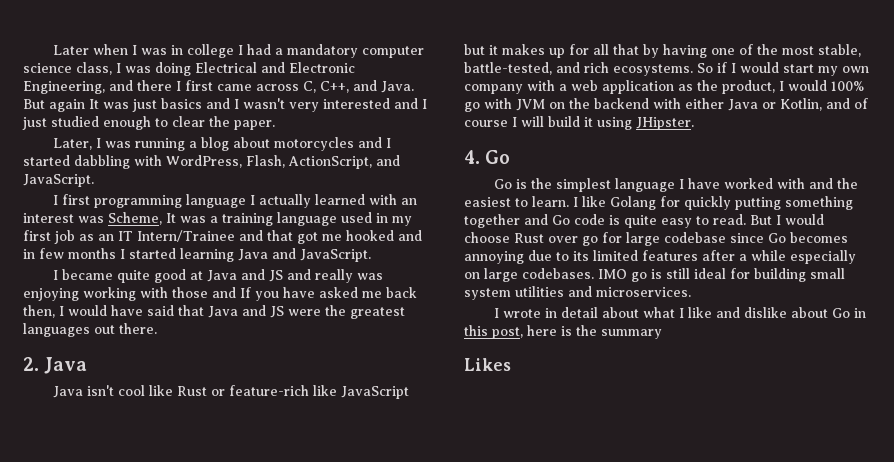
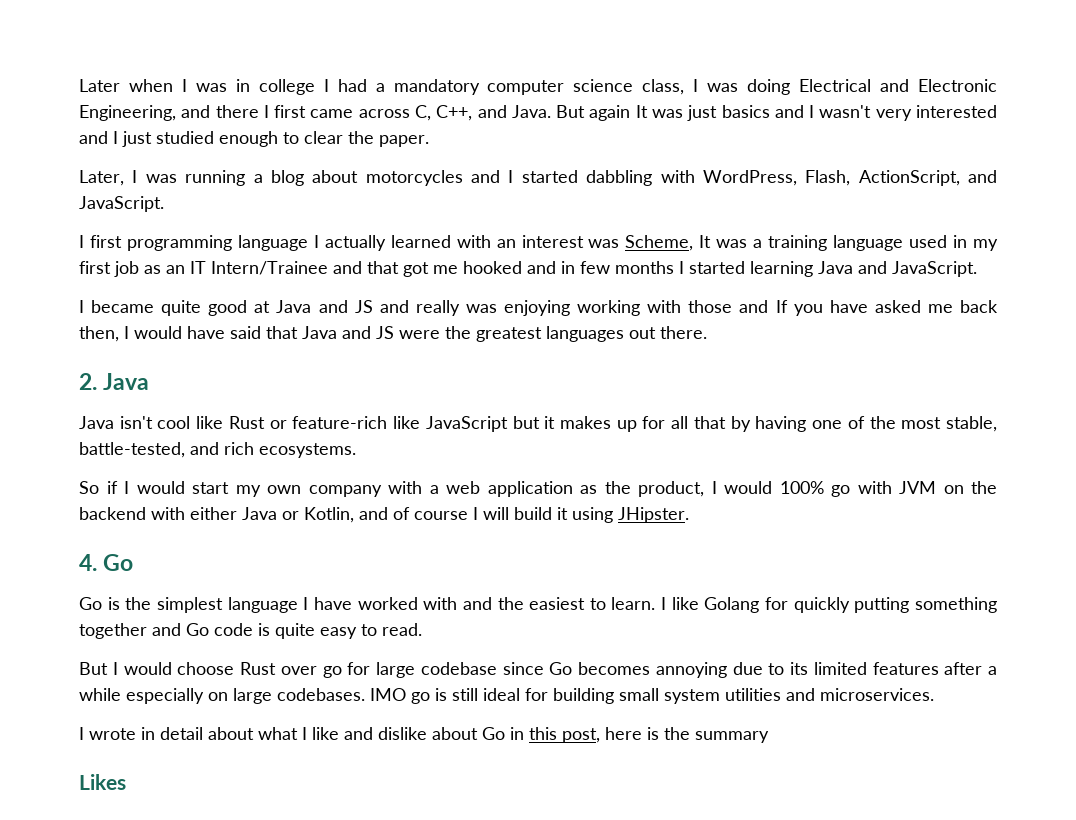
(693, 70) none -> (356, 450) //
(746, 219) none -> (422, 629) //

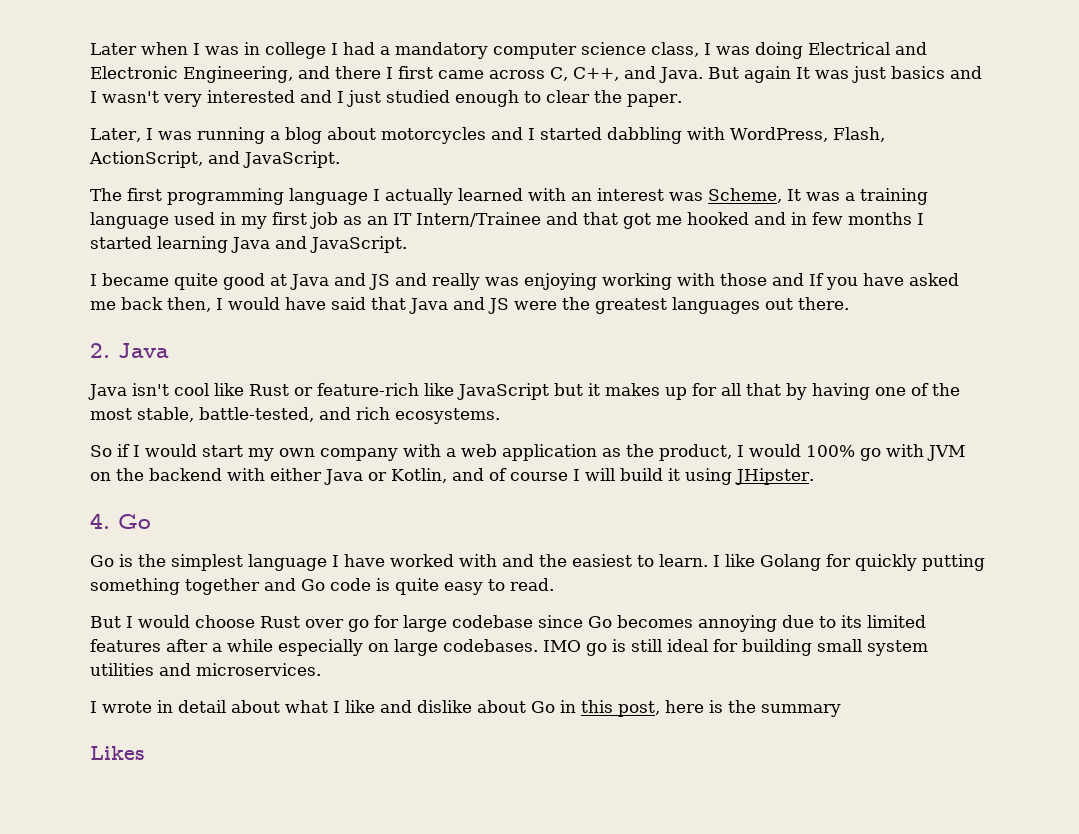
[79,235,84,248] I -> [90,188,122,201] The

